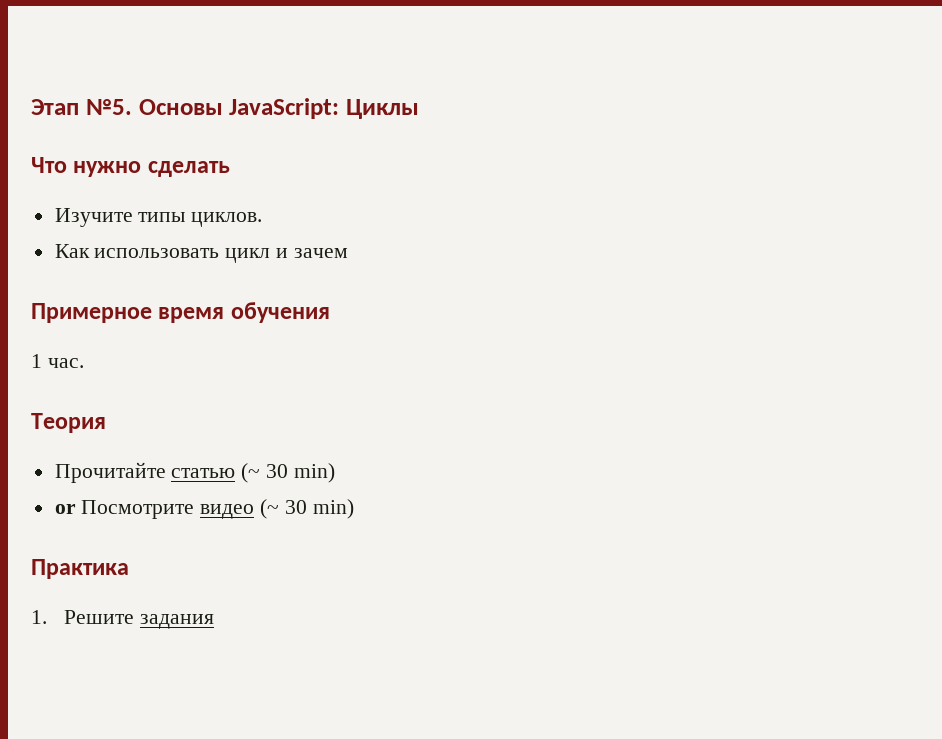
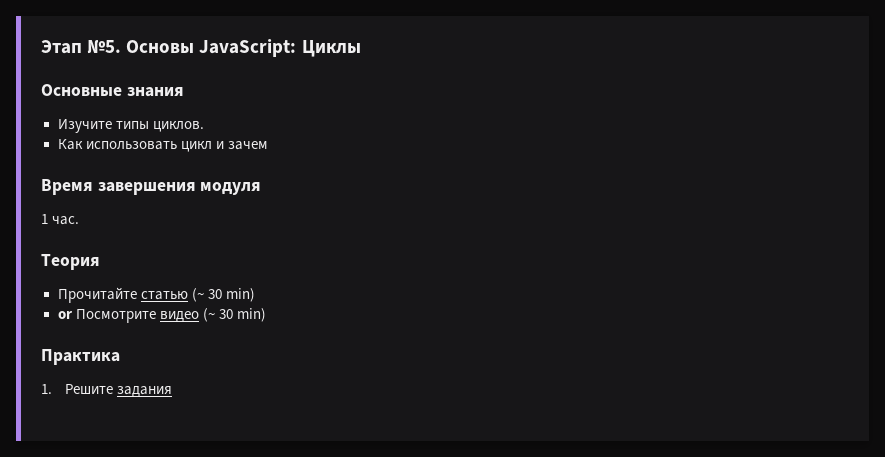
[31,157,230,177] Что нужно сделать -> [41,84,184,97] Основные знания
[31,302,330,323] Примерное время обучения -> [41,179,262,195] Время завершения модуля

